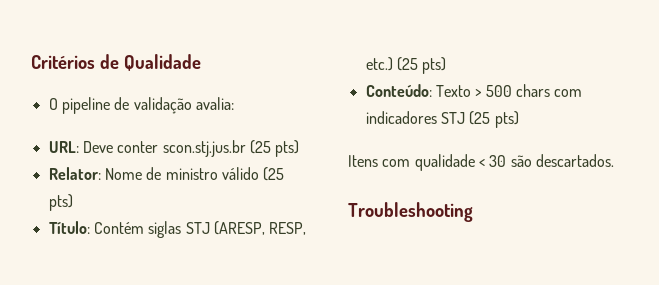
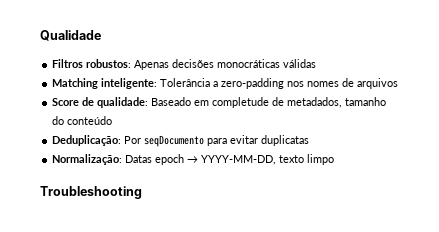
[31,54,119,69] Critérios de -> (40, 35) none
[48,97,234,114] [48,140,300,157] [48,167,285,181] [48,194,73,211] [48,221,307,238] [365,57,447,74] [365,84,583,97] [365,111,519,128] [348,154,614,171] O pipeline de validação avalia: // URL: Deve conter scon.stj.jus.br (25 pts) // Relator: Nome de ministro válido (25 pts) // Título: Contém siglas STJ (ARESP, RESP, etc.) (25 pts) // Conteúdo: Texto > 500 chars com indicadores STJ (25 pts) // Itens com qualidade < 30 são descartados. -> [52,59,317,70] [52,78,399,89] [52,97,387,108] [52,116,113,125] [52,135,310,147] [52,154,335,165] Filtros robustos: Apenas decisões monocráticas válidas // Matching inteligente: Tolerância a zero-padding nos nomes de arquivos // Score de qualidade: Baseado em completude de metadados, tamanho do conteúdo // Deduplicação: Por seqDocumento para evitar duplicatas // Normalização: Datas epoch → YYYY-MM-DD, texto limpo

